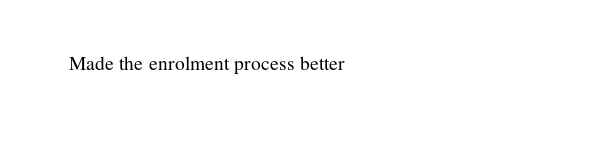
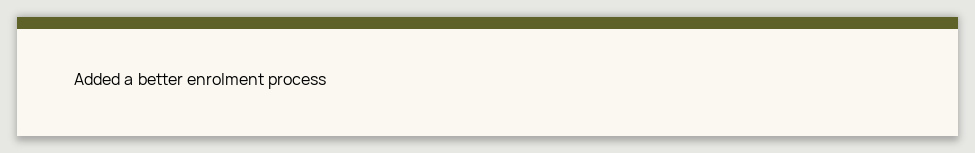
[69,56,144,70] Made the -> [74,73,183,85] Added a better
[300,56,346,70] better -> (327, 82) none

